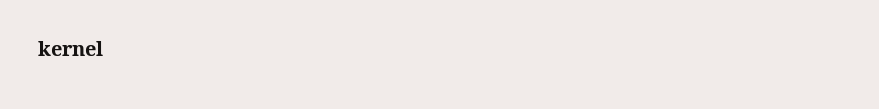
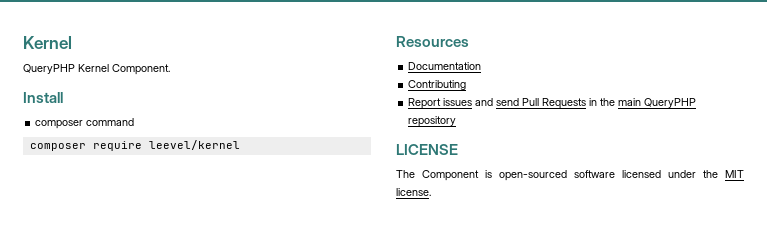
[38,41,103,56] kernel -> [23,36,72,49] [23,64,170,75] [23,92,63,103] [35,118,135,129] [29,140,240,151] [396,36,469,47] [408,62,482,70] [408,80,467,90] [408,98,697,109] [408,116,457,127] [396,144,458,155] [396,170,744,181] [396,188,431,196] Kernel // QueryPHP Kernel Component. // Install // composer command // composer require leevel/kernel // Resources // Documentation // Contributing // Report issues and send Pull Requests in the main QueryPHP repository // LICENSE // The Component is open-sourced software licensed under the MIT license.

